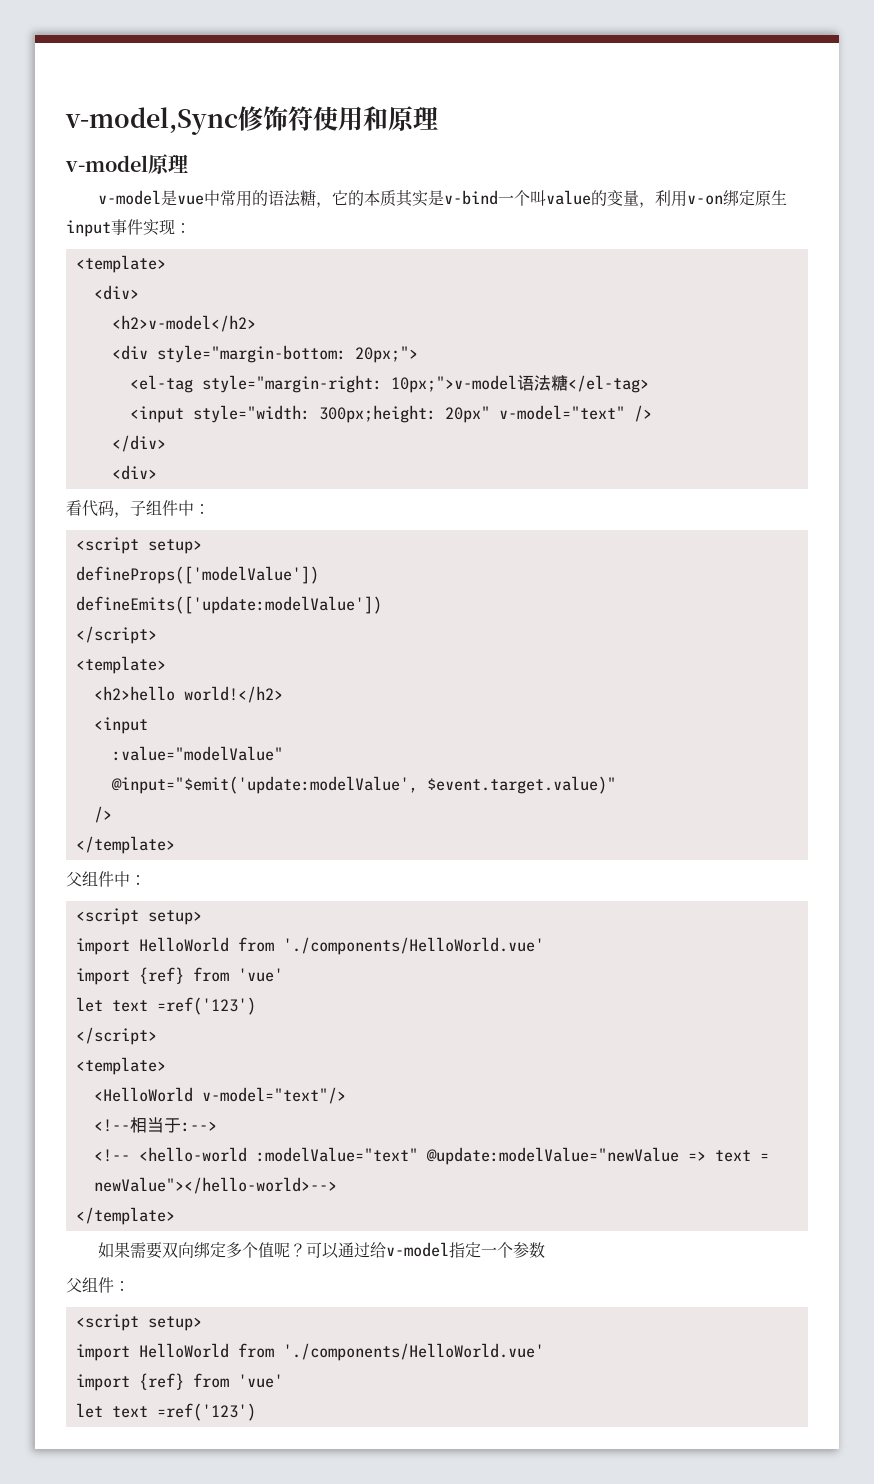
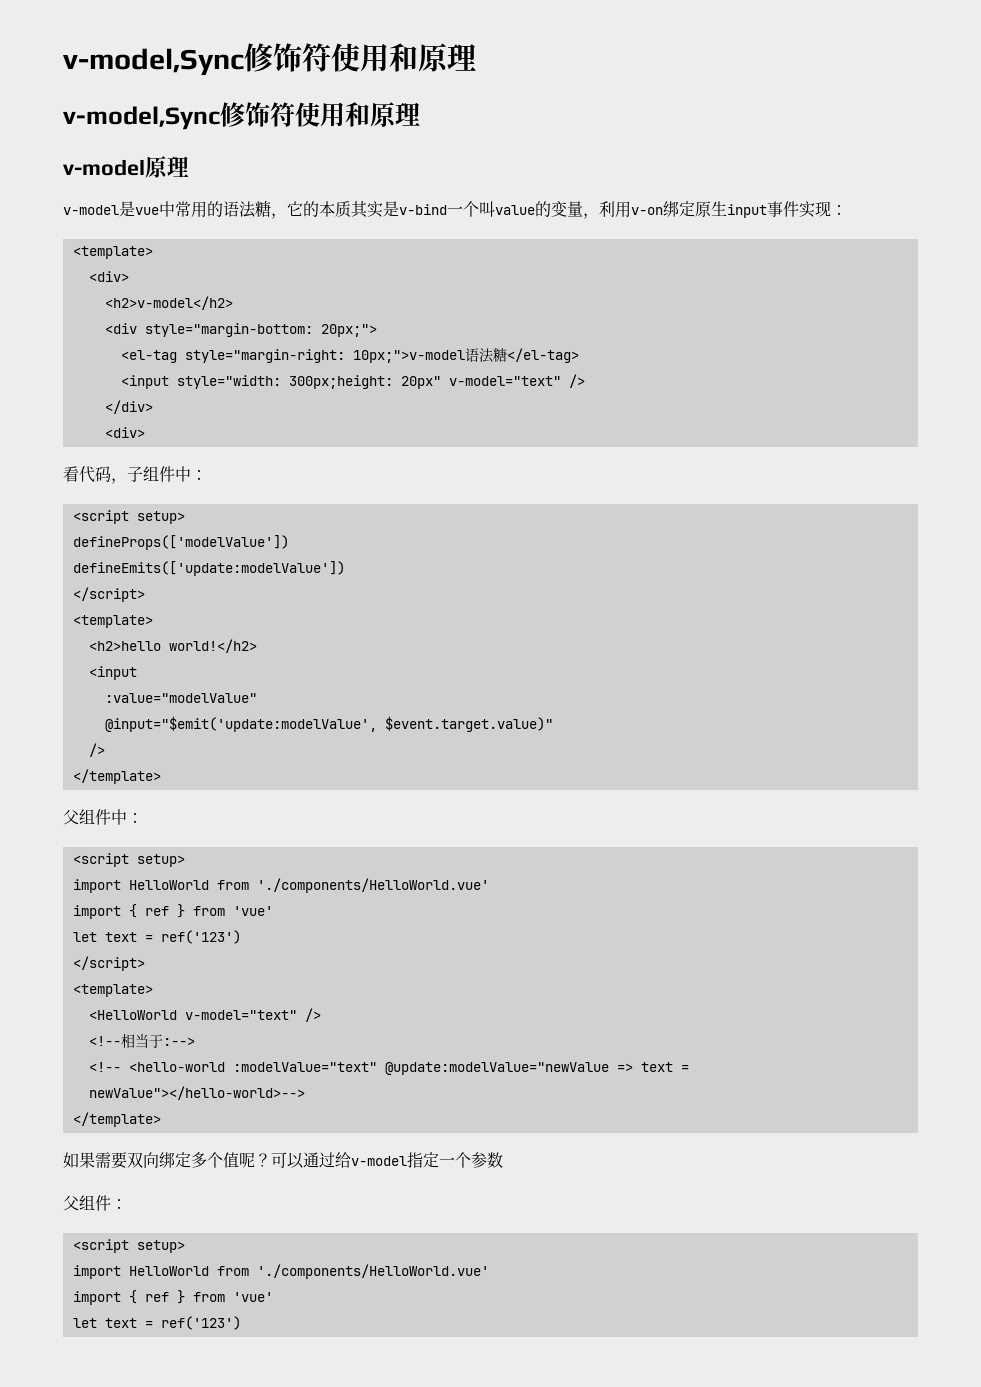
[65,106,438,135] v-model,Sync修饰符使用和原理 -> [63,43,476,76] [63,102,420,130] v-model,Sync修饰符使用和原理 // v-model,Sync修饰符使用和原理
[138,967,283,984] [75,997,256,1015] {ref} from 'vue' // let text =ref('123') -> [128,904,273,918] [72,930,241,944] { ref } from 'vue' // let text = ref('123')
[201,1087,346,1104] v-model="text"/> -> [184,1008,321,1022] v-model="text" />
[138,1373,283,1390] [75,1403,256,1421] {ref} from 'vue' // let text =ref('123') -> [128,1290,273,1304] [72,1316,241,1330] { ref } from 'vue' // let text = ref('123')

